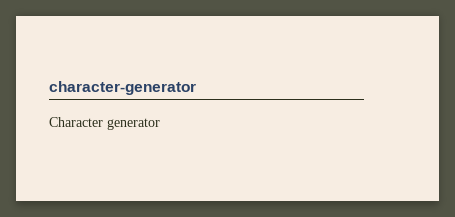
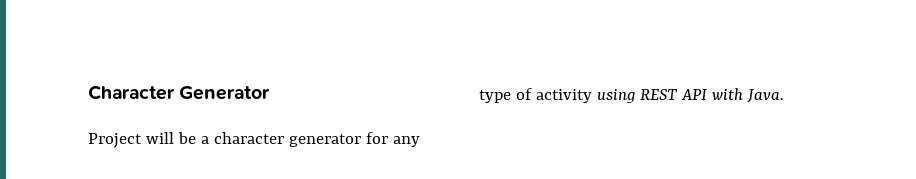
[49,81,196,95] [49,117,160,130] character-generator // Character generator -> [88,85,271,100] [88,132,420,148] [479,88,784,103] Character Generator // Project will be a character generator for any type of activity using REST API with Java.

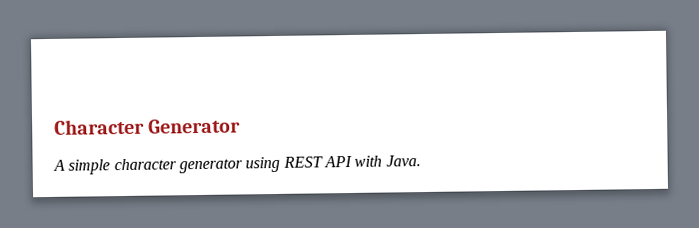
[88,132,420,148] [479,88,592,103] Project will be a character generator for any type of activity -> [53,158,243,175] A simple character generator

